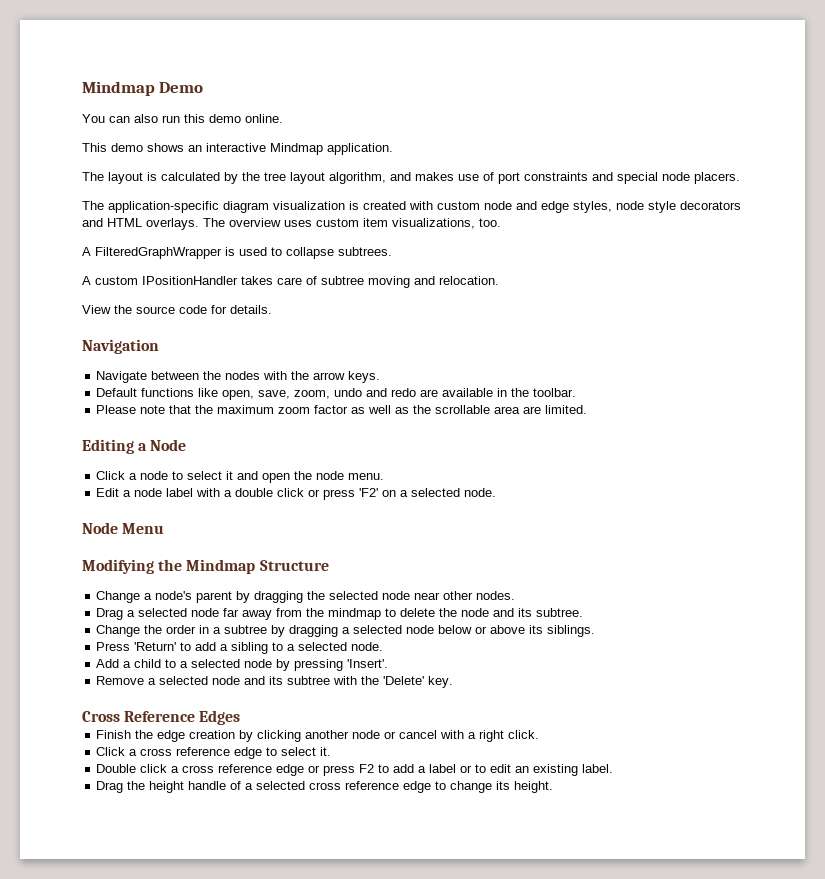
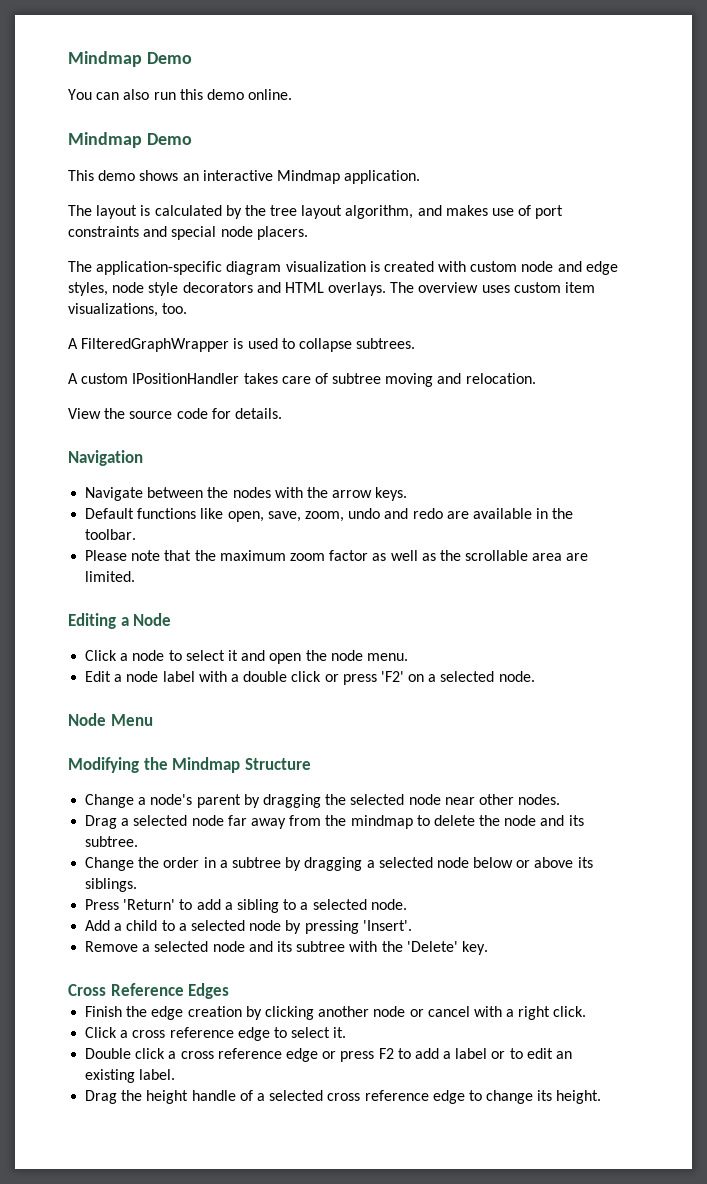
(283, 118) none -> [68,132,192,148] // Mindmap Demo

